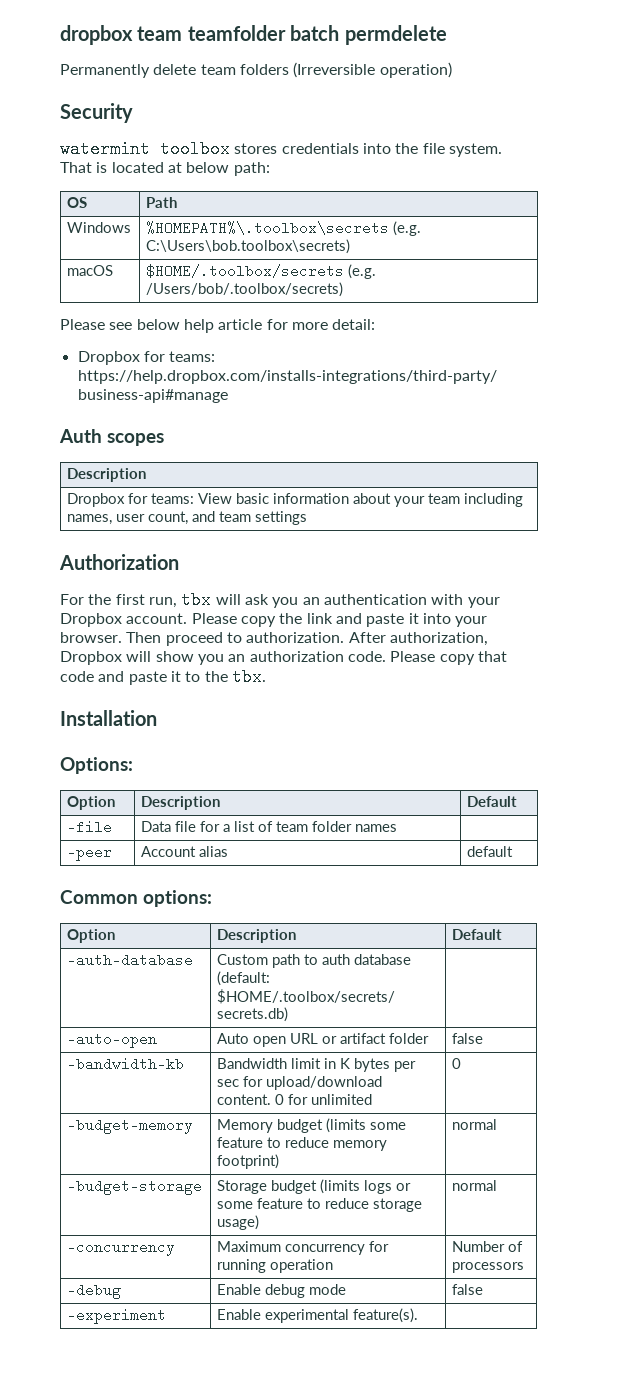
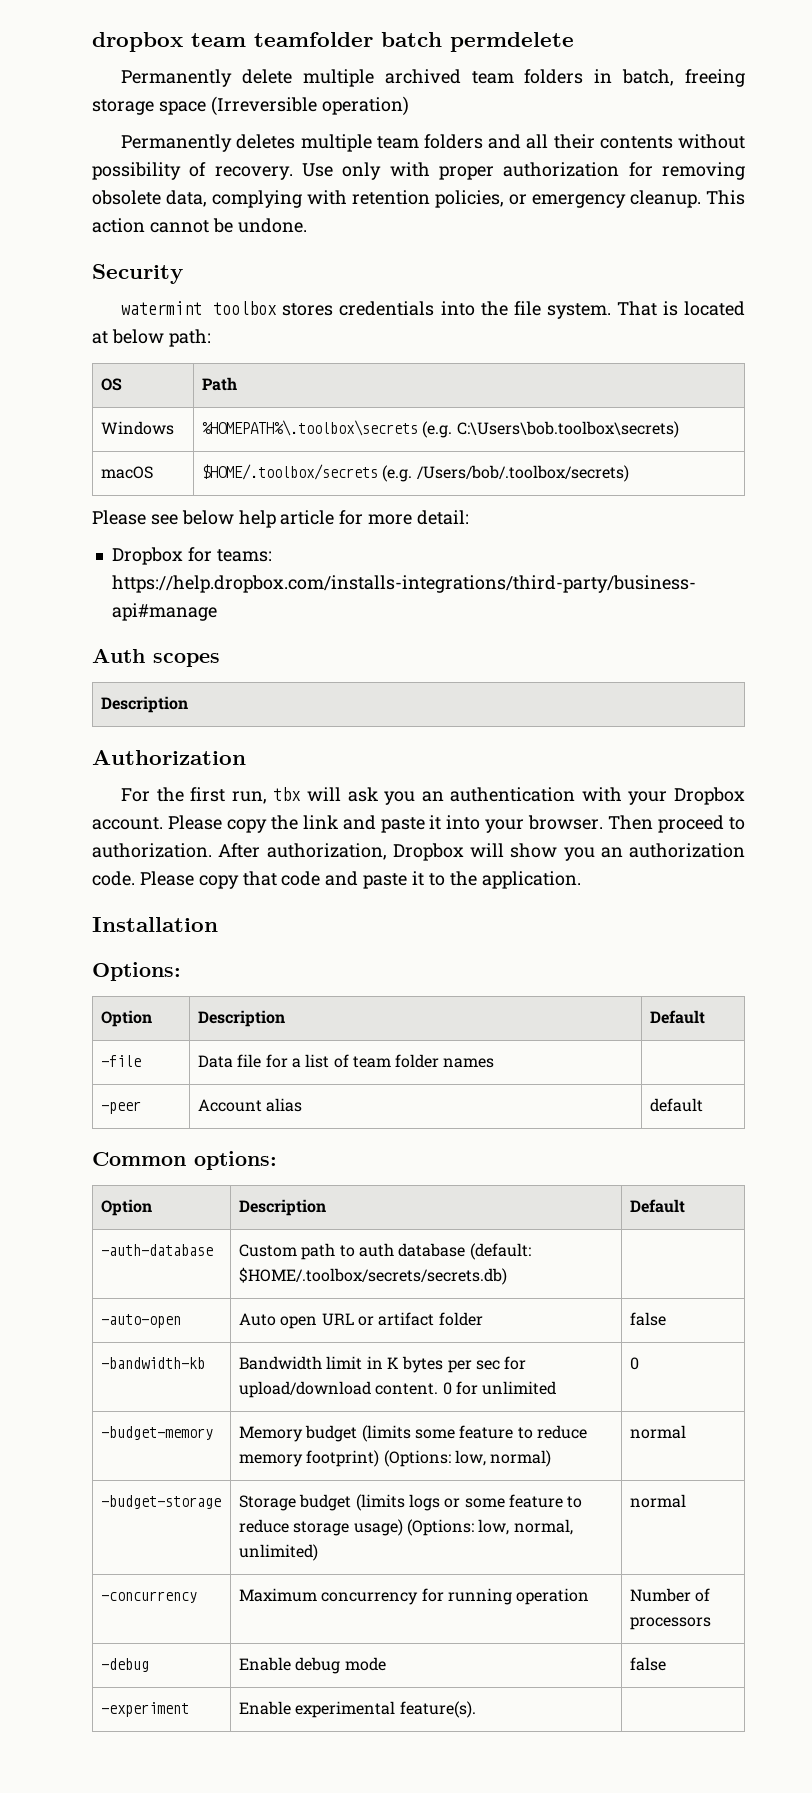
[200,62,452,78] team folders (Irreversible operation) -> [302,69,745,87] [92,96,409,116] [121,134,745,152] [92,162,745,180] [92,190,745,208] [92,218,307,233] multiple archived team folders in batch, freeing storage space (Irreversible operation) // Permanently deletes multiple team folders and all their contents without possibility of recovery. Use only with proper authorization for removing obsolete data, complying with retention policies, or emergency cleanup. This action cannot be undone.
[67,493,524,507] [67,511,308,525] // Dropbox for teams: View basic information about your team including names, user count, and team settings -> (188, 704) none
[231,668,266,686] tbx. -> [481,871,581,889] application.
(280, 1161) none -> [383,1450,552,1467] (Options: low, normal)
(260, 1222) none -> [406,1519,573,1536] [238,1544,318,1561] (Options: low, normal, unlimited)

